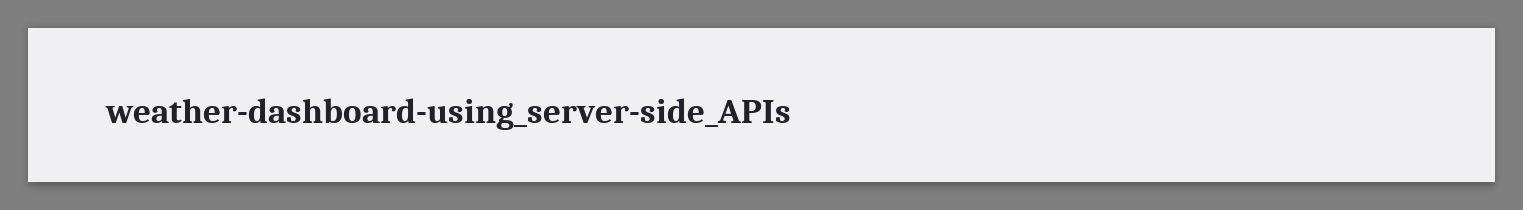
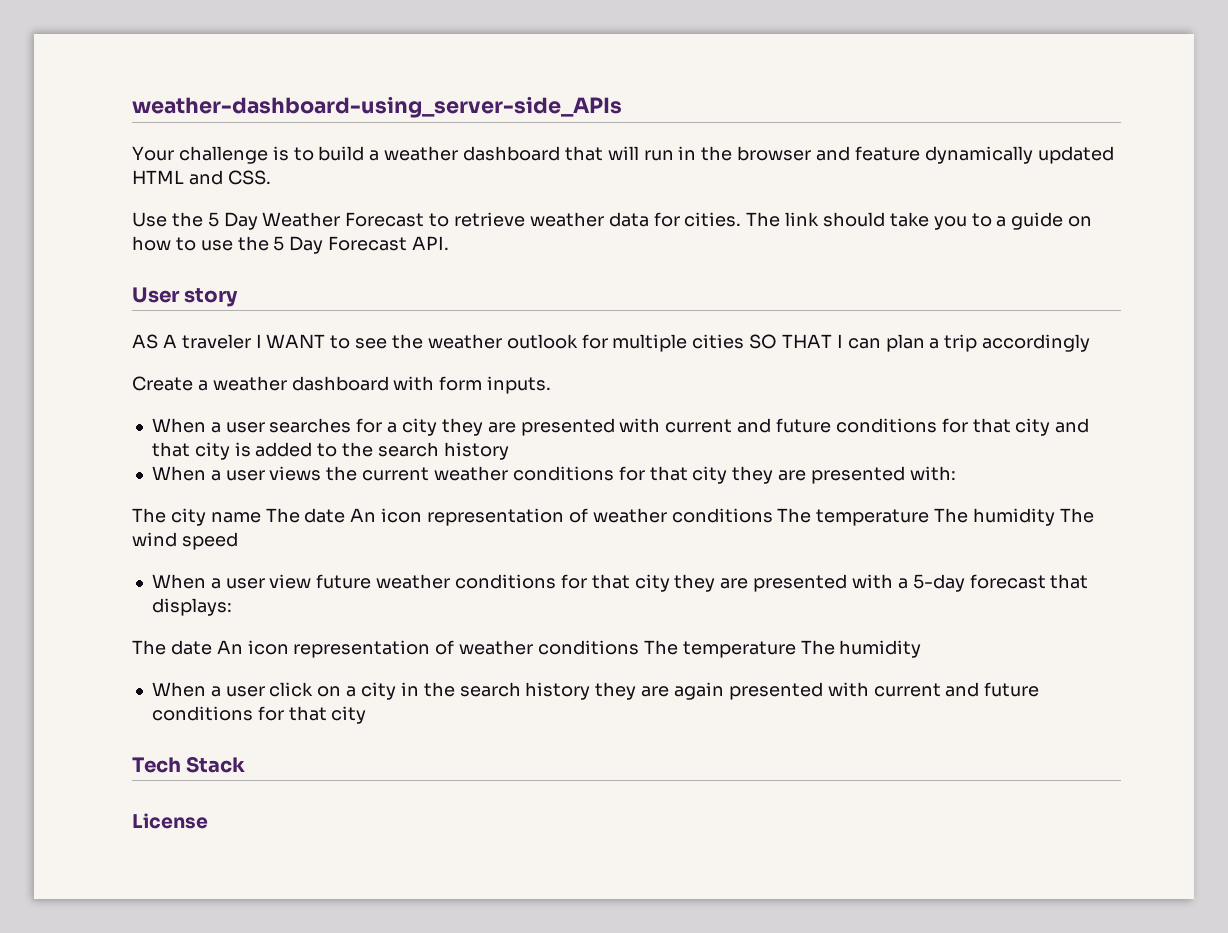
(791, 114) none -> [132,146,1114,164] [132,170,271,185] [132,212,1093,230] [132,236,450,254] [132,287,239,307] [132,334,1091,352] [132,376,552,394] [151,418,1090,436] [151,442,509,460] [151,466,956,484] [132,508,1094,526] [132,532,238,550] [151,574,1089,592] [151,598,232,616] [132,640,922,658] [151,682,1040,700] [151,706,367,724] [132,756,246,773] [132,813,208,829] // Your challenge is to build a weather dashboard that will run in the browser and feature dynamically updated HTML and CSS. // Use the 5 Day Weather Forecast to retrieve weather data for cities. The link should take you to a guide on how to use the 5 Day Forecast API. // User story // AS A traveler I WANT to see the weather outlook for multiple cities SO THAT I can plan a trip accordingly // Create a weather dashboard with form inputs. // When a user searches for a city they are presented with current and future conditions for that city and that city is added to the search history // When a user views the current weather conditions for that city they are presented with: // The city name The date An icon representation of weather conditions The temperature The humidity The wind speed // When a user view future weather conditions for that city they are presented with a 5-day forecast that displays: // The date An icon representation of weather conditions The temperature The humidity // When a user click on a city in the search history they are again presented with current and future conditions for that city // Tech Stack // License

